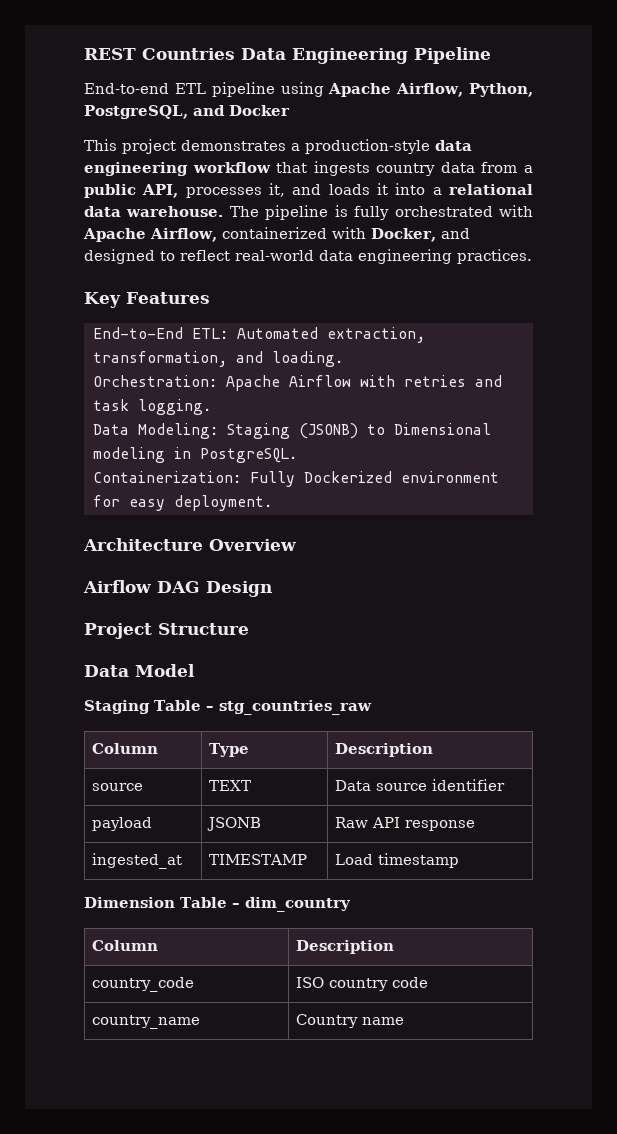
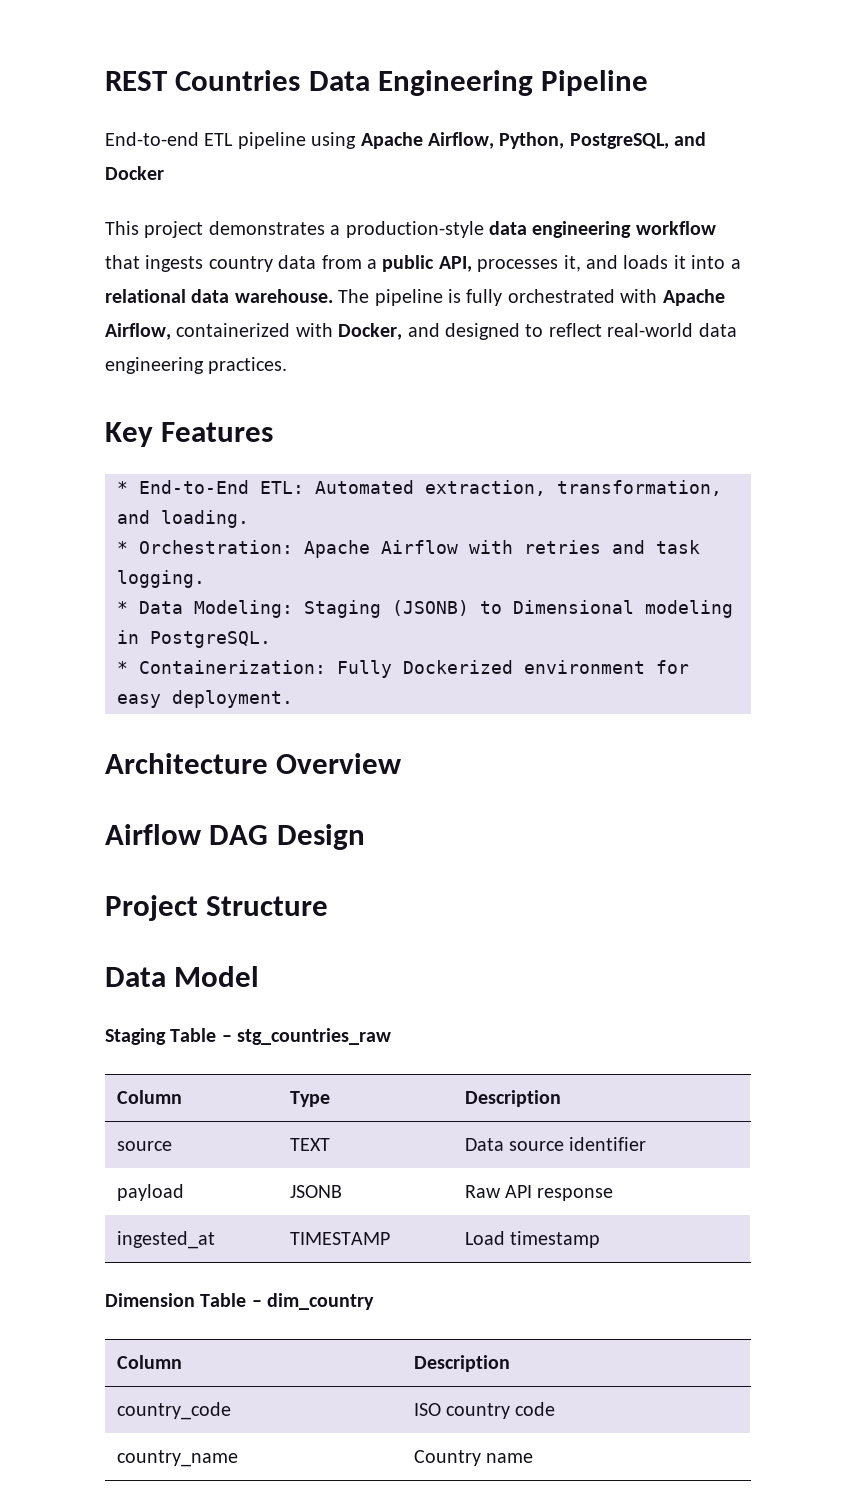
(210, 298) none -> [117,481,128,494] *
(343, 359) none -> [117,541,128,554] *
(211, 407) none -> [117,601,128,614] *
(297, 455) none -> [117,661,128,674] *

